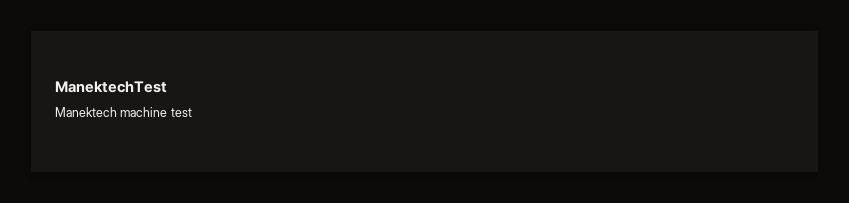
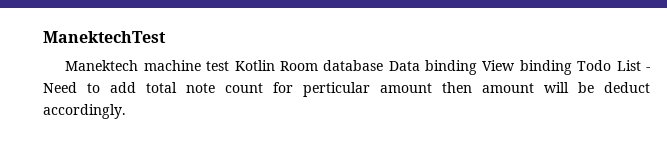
(192, 112) none -> [234,60,650,75] [43,82,650,97] [43,104,126,119] Kotlin Room database Data binding View binding Todo List - Need to add total note count for perticular amount then amount will be deduct accordingly.

